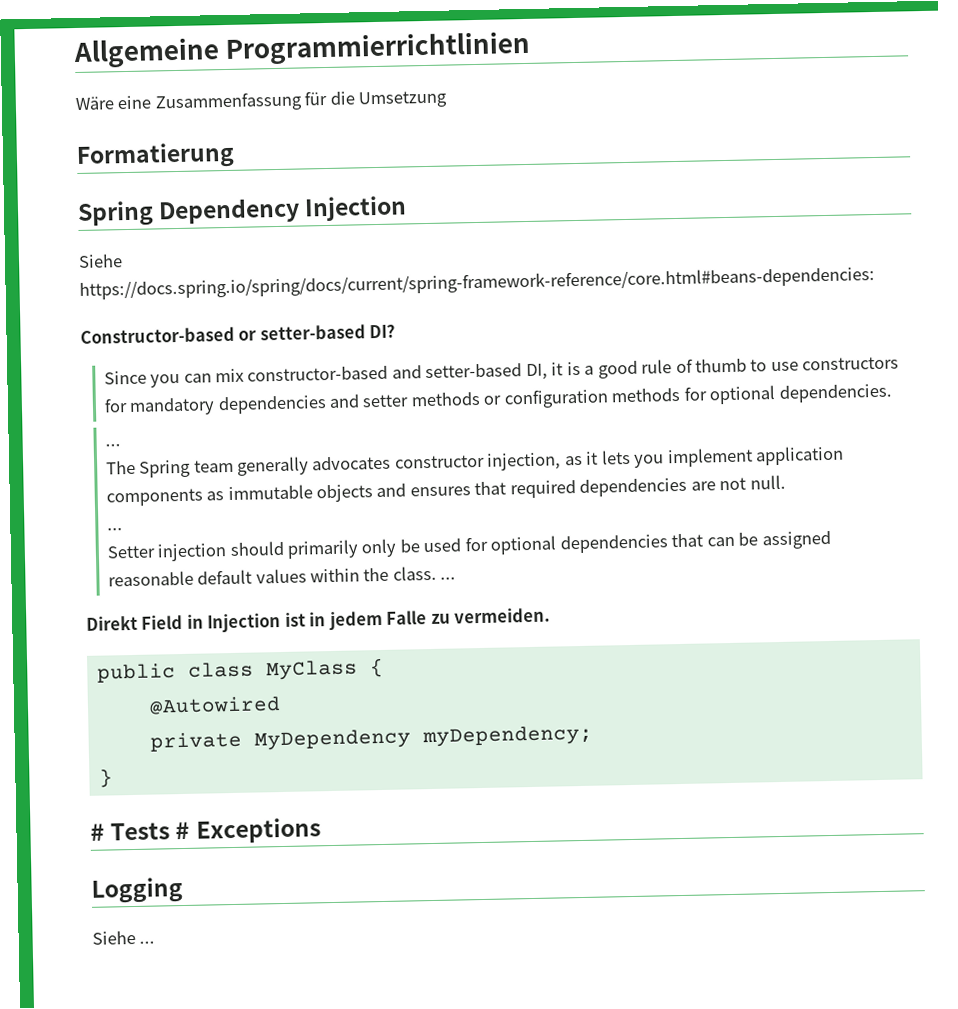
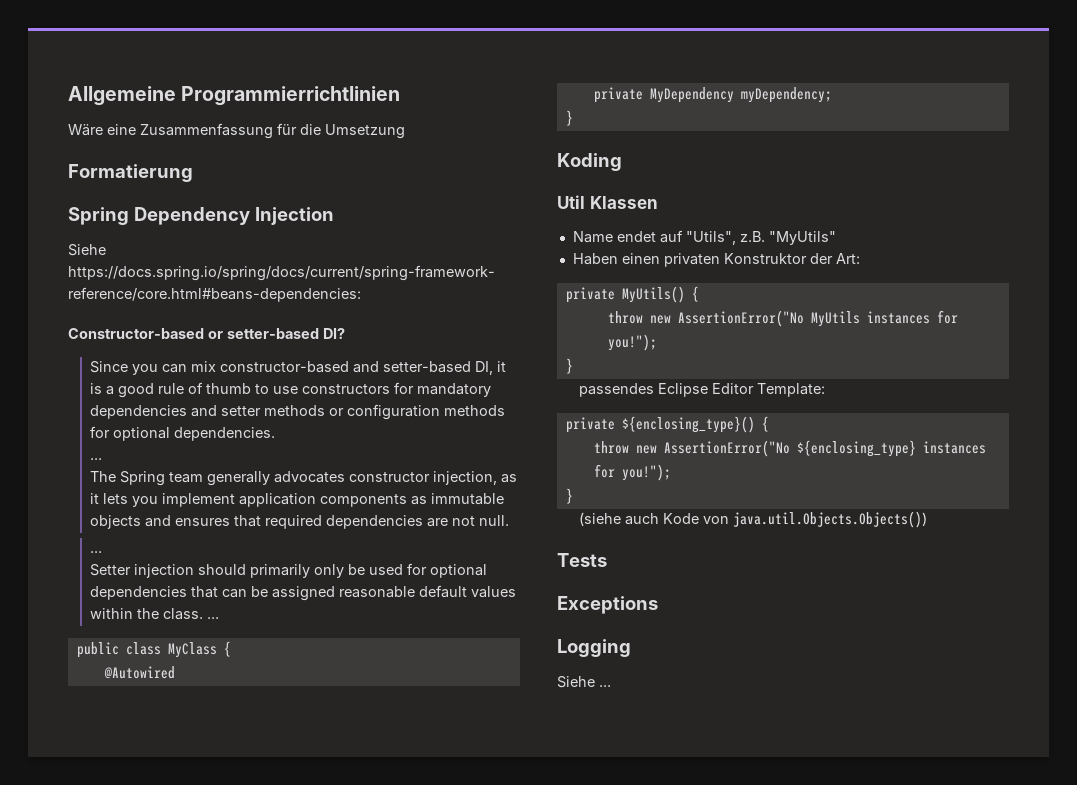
[86,607,551,633] // Direkt Field in Injection ist in jedem Falle zu vermeiden. -> (220, 618) none
[90,823,105,841] # -> [557,153,622,171] [557,195,658,209] [572,230,836,245] [572,253,860,267] [565,286,699,303] [607,310,958,327] [607,334,657,351] [565,358,573,374] [579,383,826,397] [565,416,769,433] [593,440,986,457] [593,464,671,481] [565,488,573,504] [579,511,928,528] Koding // Util Klassen // Name endet auf "Utils", z.B. "MyUtils" // Haben einen privaten Konstruktor der Art: // private MyUtils() { // throw new AssertionError("No MyUtils instances for you!"); // } // passendes Eclipse Editor Template: // private ${enclosing_type}() { // throw new AssertionError("No ${enclosing_type} instances for you!"); // } // (siehe auch Kode von java.util.Objects.Objects()) //
[175,821,191,840] # -> (607, 560) //

